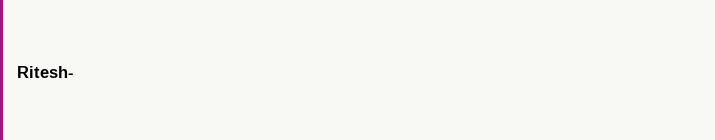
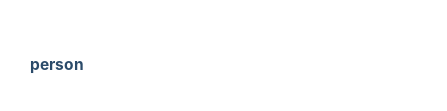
[17,66,74,78] Ritesh- -> [30,61,84,74] person

